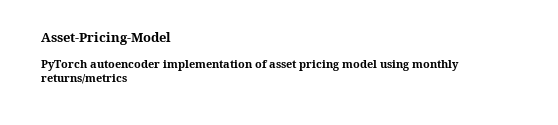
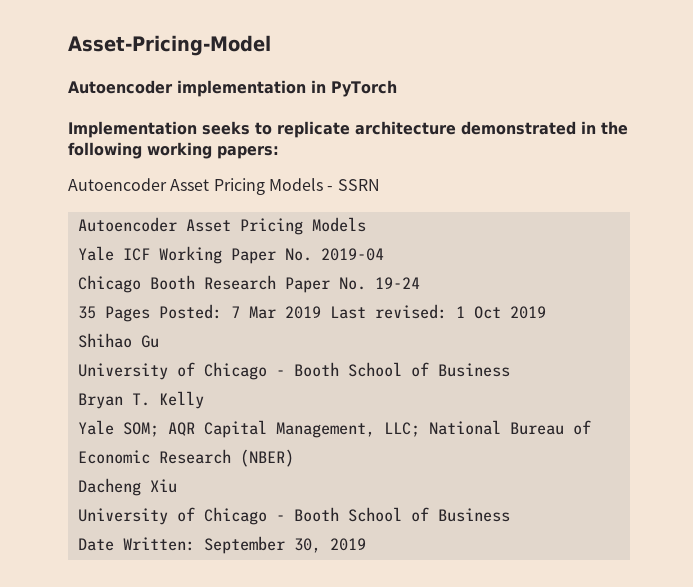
[41,60,459,71] [41,74,127,84] PyTorch autoencoder implementation of asset pricing model using monthly returns/metrics -> [68,80,397,97] [68,121,628,138] [68,142,279,159] [68,178,380,195] [77,217,366,235] [77,246,384,264] [77,275,420,293] [77,304,546,322] [77,333,159,348] [77,362,510,380] [77,391,204,409] [77,420,591,438] [77,449,294,467] [77,478,177,496] [77,507,510,525] [77,536,366,554] Autoencoder implementation in PyTorch // Implementation seeks to replicate architecture demonstrated in the following working papers: // Autoencoder Asset Pricing Models - SSRN // Autoencoder Asset Pricing Models // Yale ICF Working Paper No. 2019-04 // Chicago Booth Research Paper No. 19-24 // 35 Pages Posted: 7 Mar 2019 Last revised: 1 Oct 2019 // Shihao Gu // University of Chicago - Booth School of Business // Bryan T. Kelly // Yale SOM; AQR Capital Management, LLC; National Bureau of Economic Research (NBER) // Dacheng Xiu // University of Chicago - Booth School of Business // Date Written: September 30, 2019

